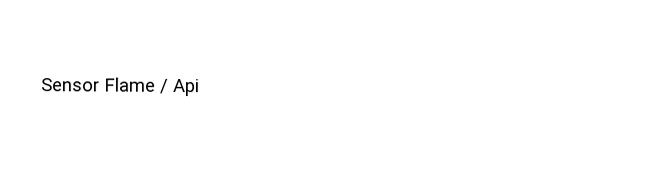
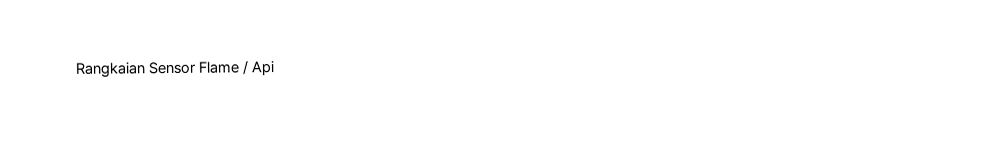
(41, 85) none -> [75,62,146,78] Rangkaian

